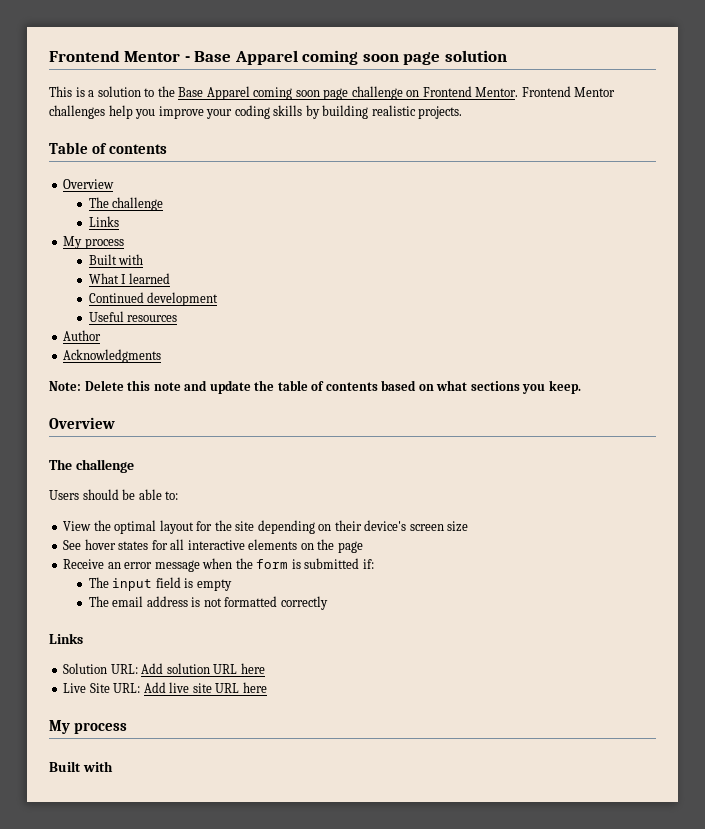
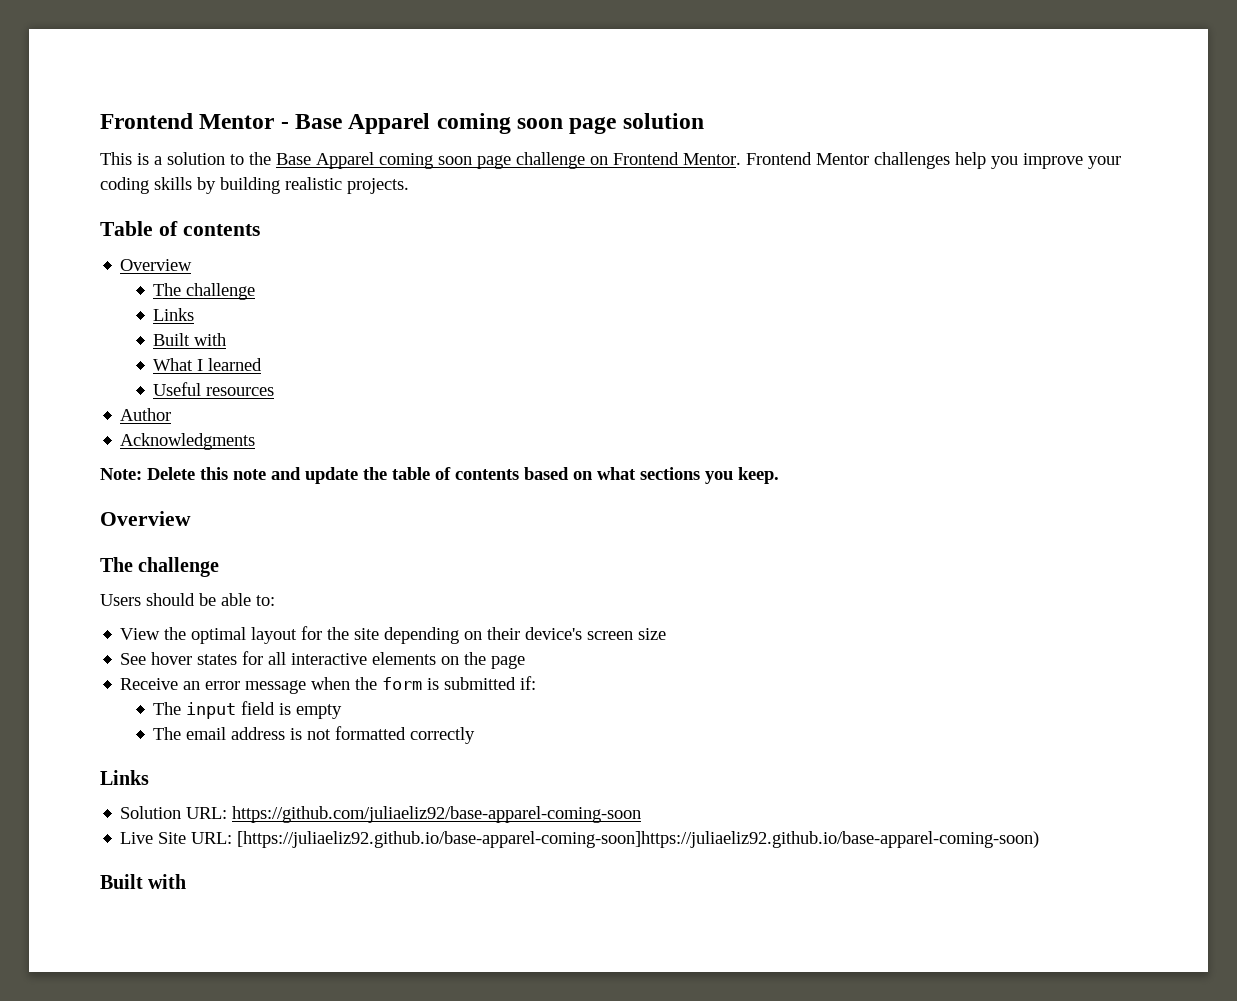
[63,236,124,249] // My process -> (195, 314) none
[88,292,219,306] // Continued development -> (263, 364) none
[141,663,265,674] Add solution URL here -> [232,806,642,823] https://github.com/juliaeliz92/base-apparel-coming-soon
[143,682,267,693] [49,720,128,734] Add live site URL here // My process -> [237,831,1040,848] [https://juliaeliz92.github.io/base-apparel-coming-soon]https://juliaeliz92.github.io/base-apparel-coming-soon)

